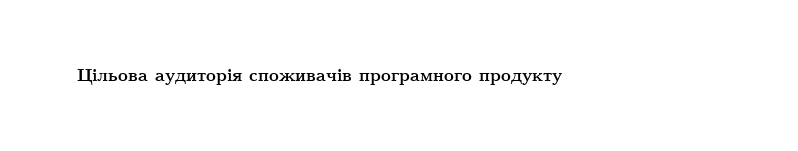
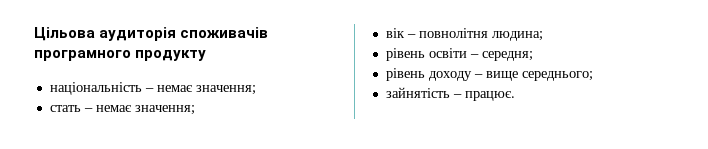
(562, 79) none -> [49,82,256,95] [49,105,195,115] [385,28,543,41] [385,48,533,61] [385,68,593,81] [385,87,515,101] // національність – немає значення; // стать – немає значення; // вік – повнолітня людина; // рівень освіти – середня; // рівень доходу – вище середнього; // зайнятість – працює.

